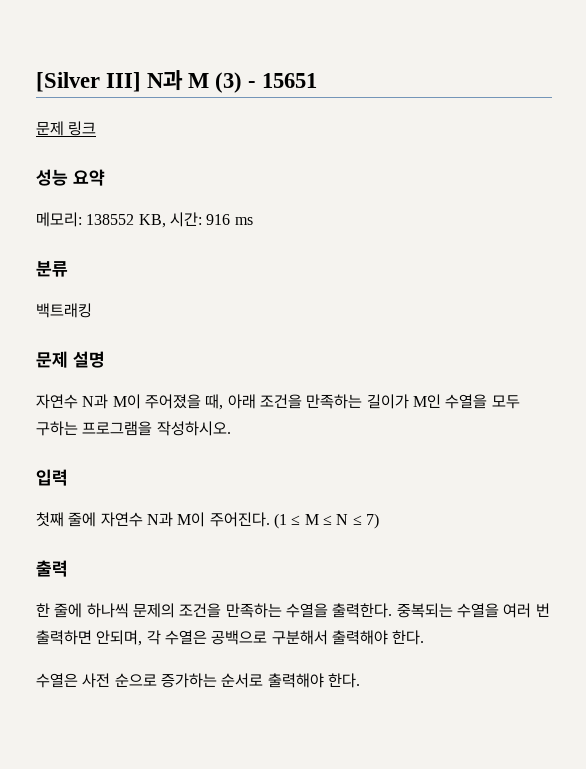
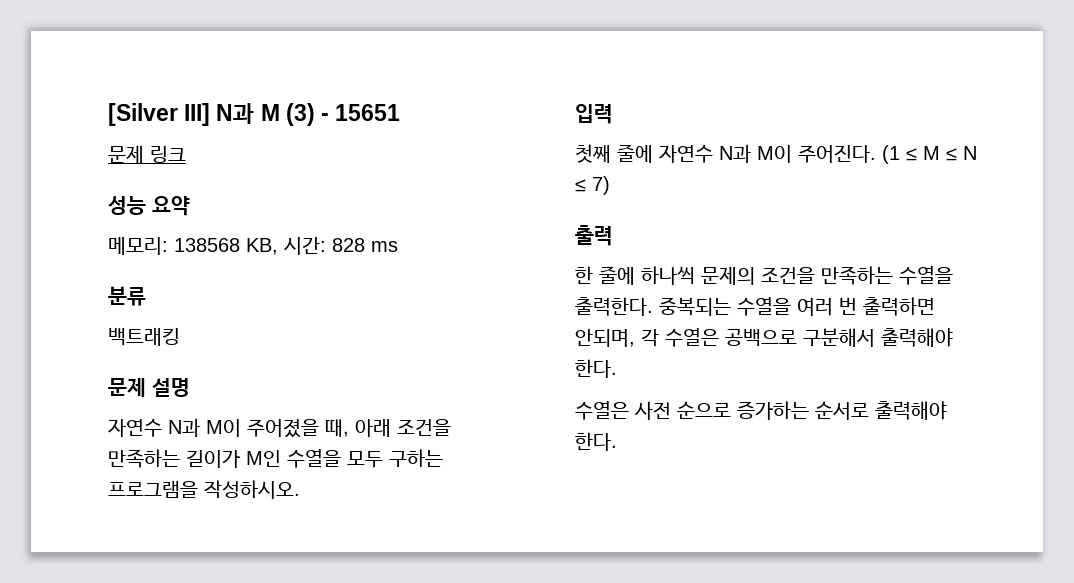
[86,214,135,225] 138552 -> [174,238,240,252] 138568
[206,214,231,225] 916 -> [332,238,365,252] 828

